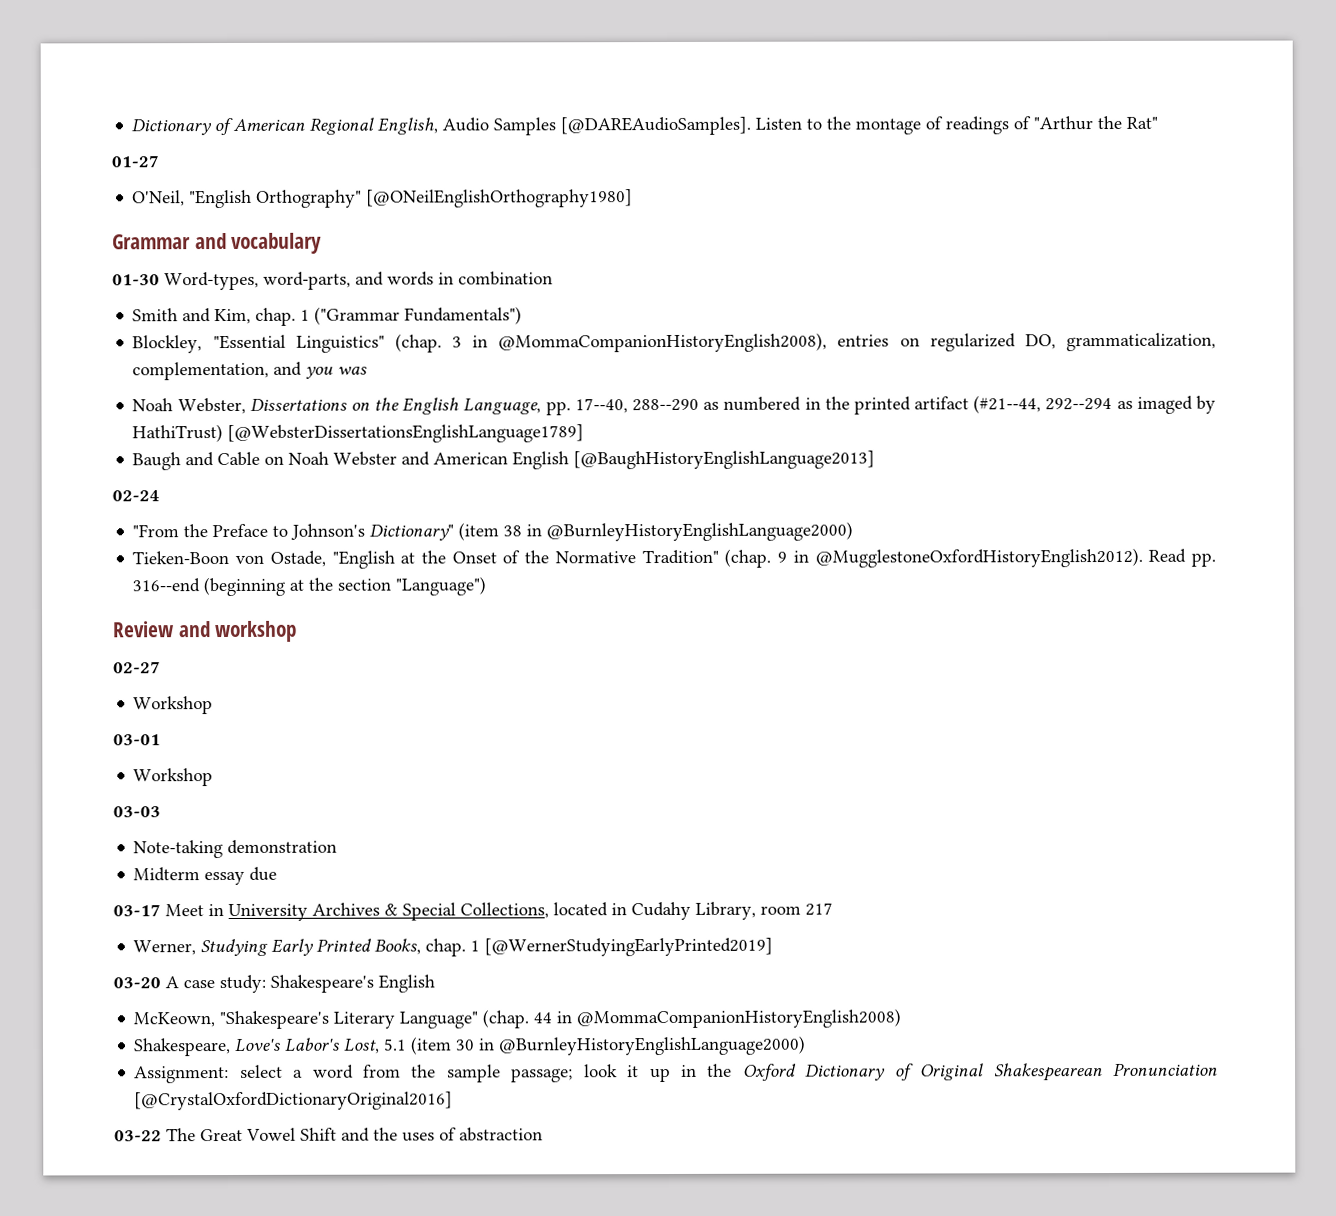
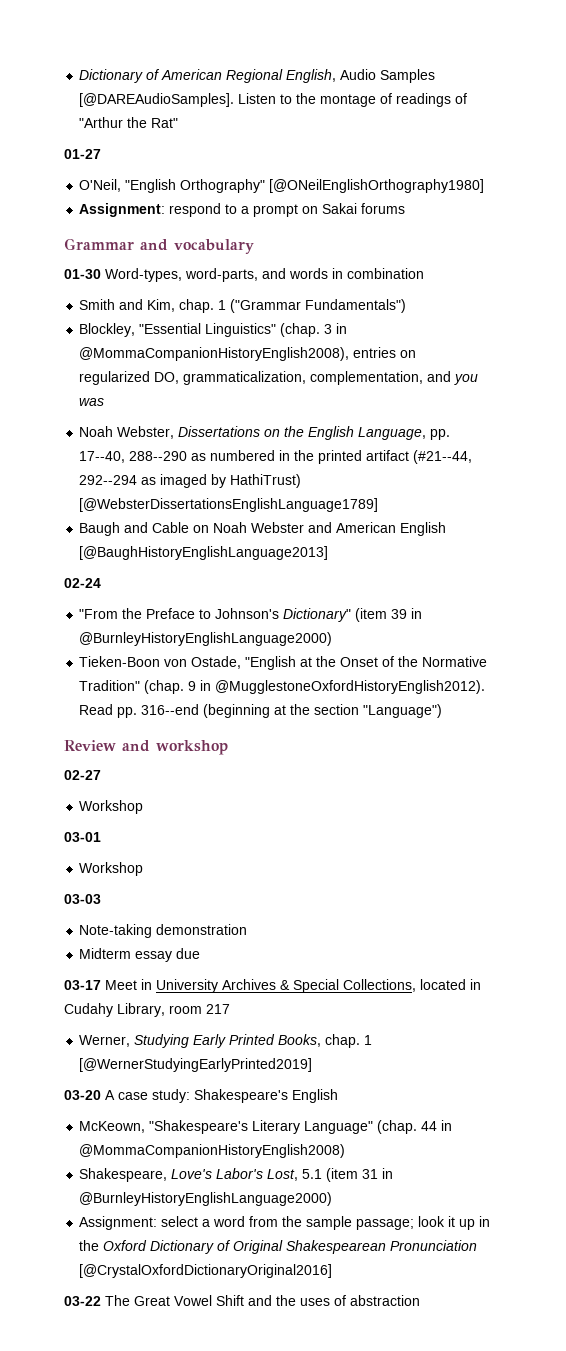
(634, 198) none -> [79,203,406,217] // Assignment: respond to a prompt on Sakai forums
[503,525,523,537] 38 -> [391,609,408,619] 39
[455,1039,476,1051] 30 -> [362,1169,379,1179] 31

